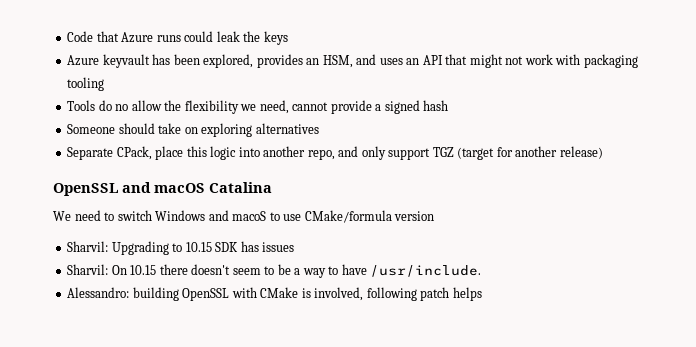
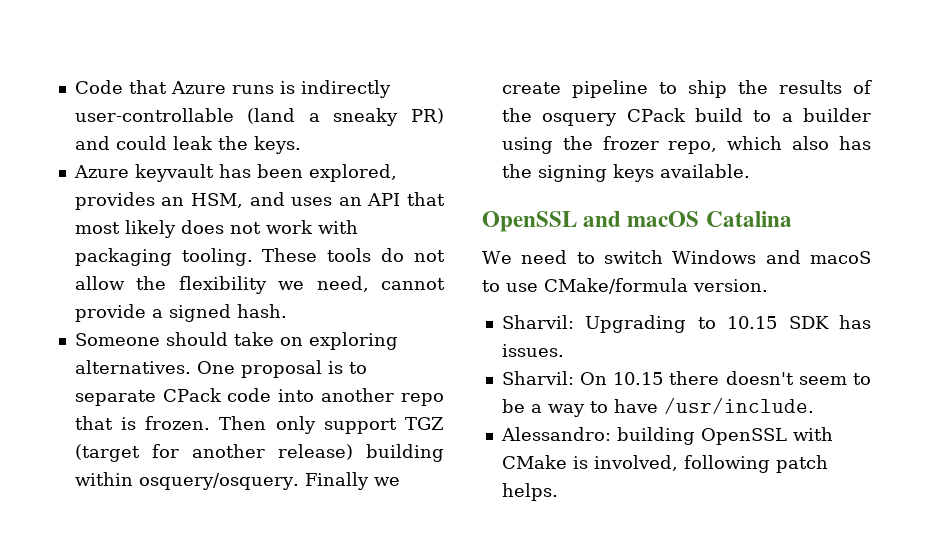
(181, 38) none -> [279,80,391,98] [74,108,445,126] [74,136,110,150] is indirectly user-controllable (land a sneaky PR) and
[263,31,288,45] keys -> [253,136,301,154] keys.
[469,54,503,68] might -> [74,220,224,238] most likely does
[67,77,105,91] [67,100,129,111] tooling // Tools do no -> [181,248,445,266] tooling. These tools do not
[423,100,449,111] hash -> [236,304,287,318] hash.
[255,123,319,134] [67,146,359,160] alternatives // Separate CPack, place this logic into another repo, and -> [74,360,367,378] [74,388,444,406] [74,416,267,430] alternatives. One proposal is to separate CPack code into another repo that is frozen. Then
(603, 152) none -> [366,444,444,462] [74,472,400,490] [501,80,872,98] [501,108,871,126] [501,136,871,154] [501,164,750,182] building within osquery/osquery. Finally we create pipeline to ship the results of the osquery CPack build to a builder using the frozer repo, which also has the signing keys available.
[394,211,435,221] version -> [693,279,768,292] version.
[262,242,295,252] issues -> [501,344,564,357] issues.
[452,287,482,301] helps -> [501,483,558,501] helps.

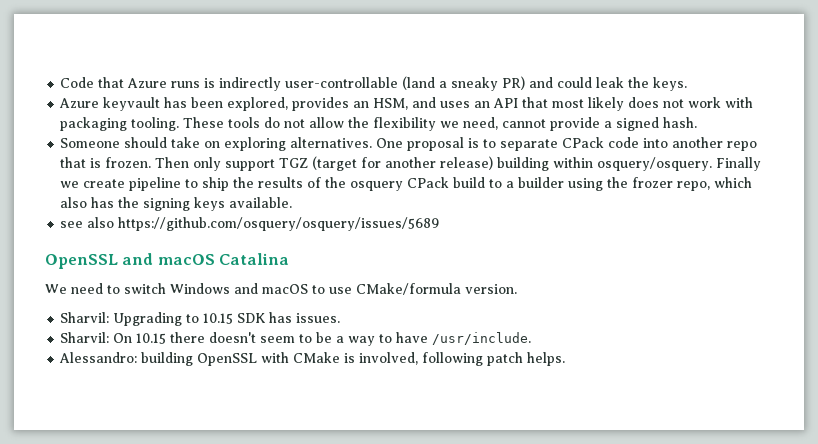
(750, 171) none -> [60,217,440,231] // see also https://github.com/osquery/osquery/issues/5689
[810,251,871,264] macoS -> [262,284,308,294] macOS

